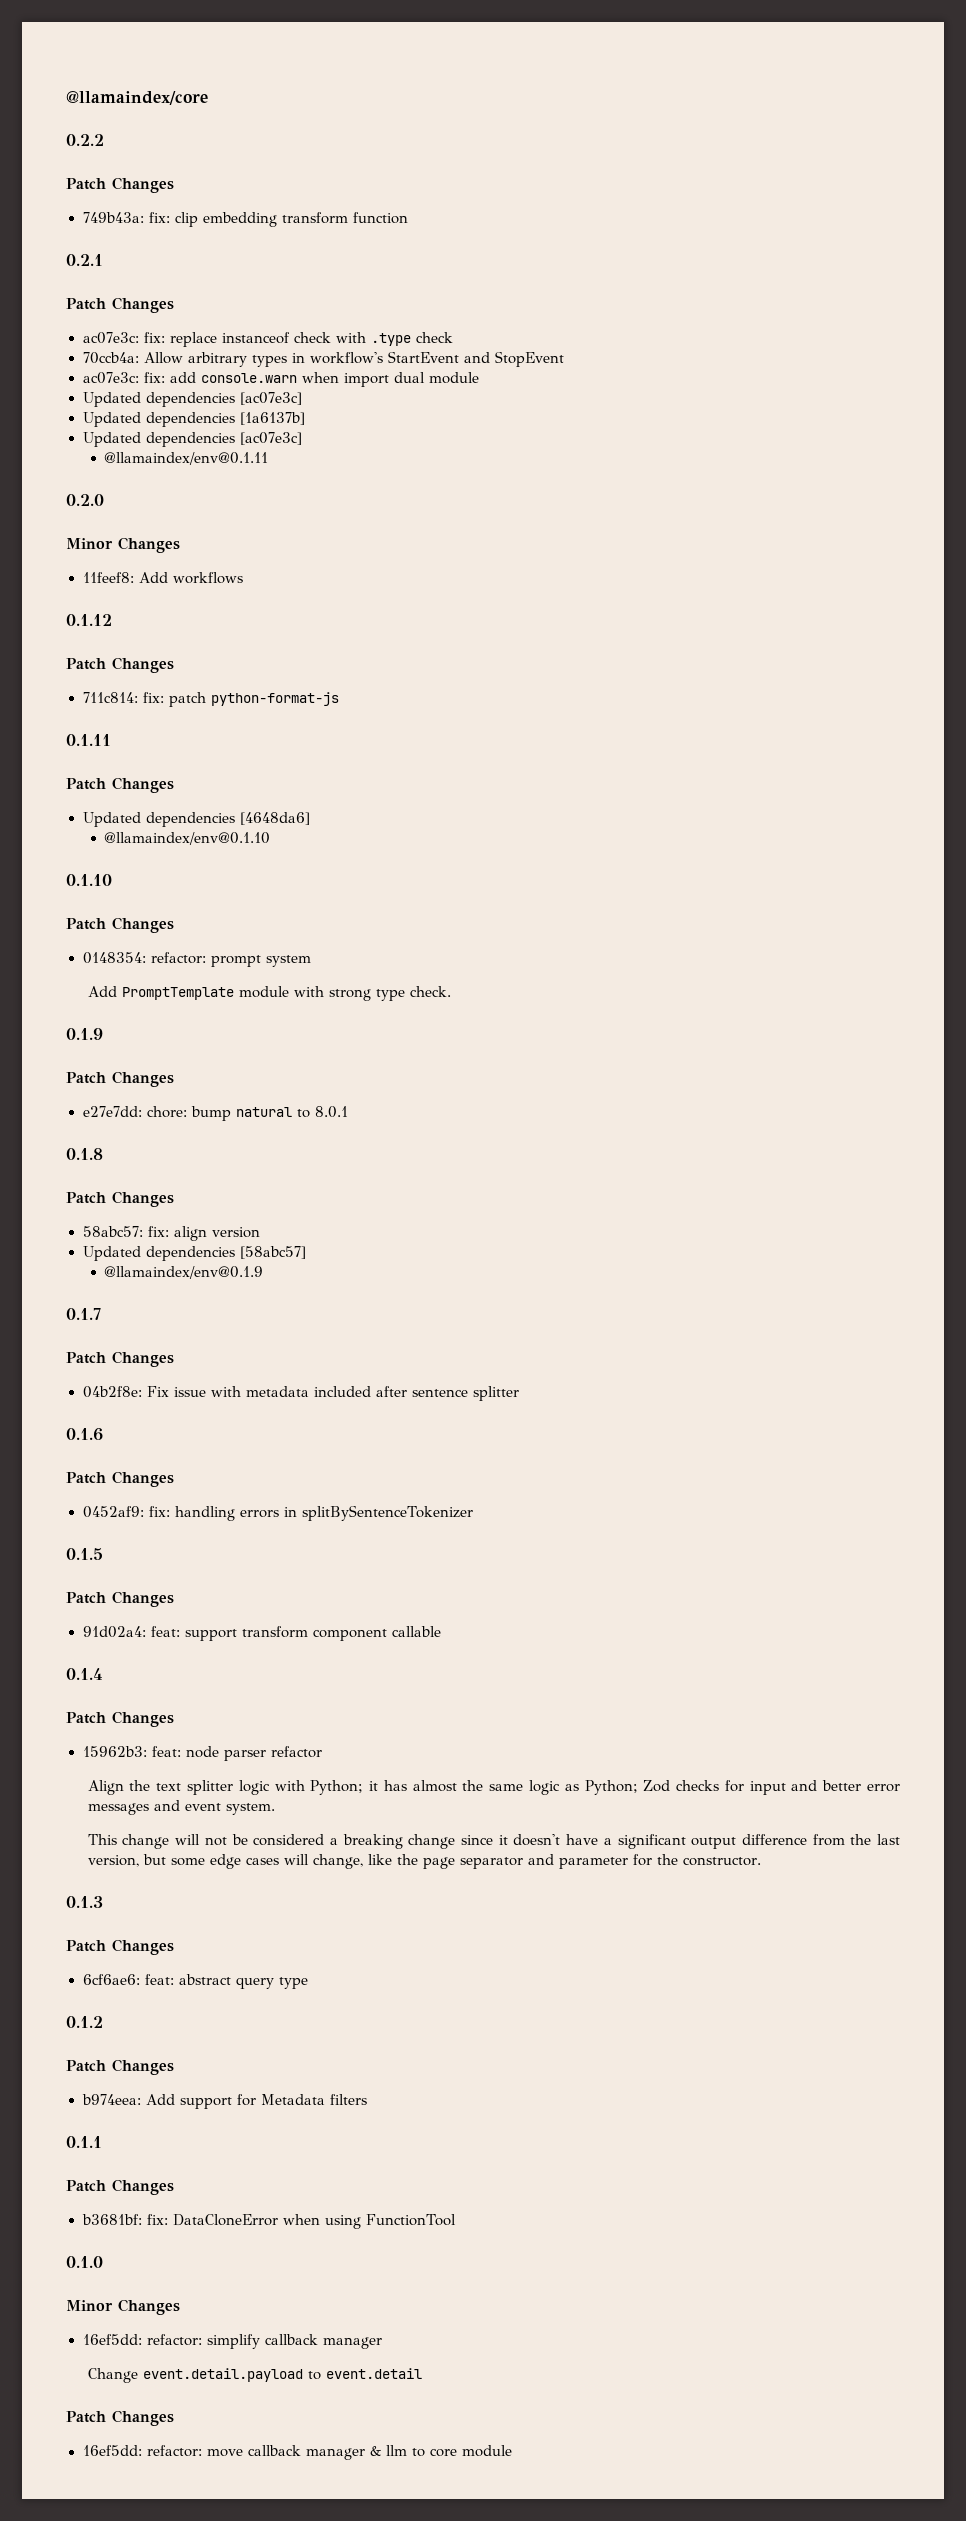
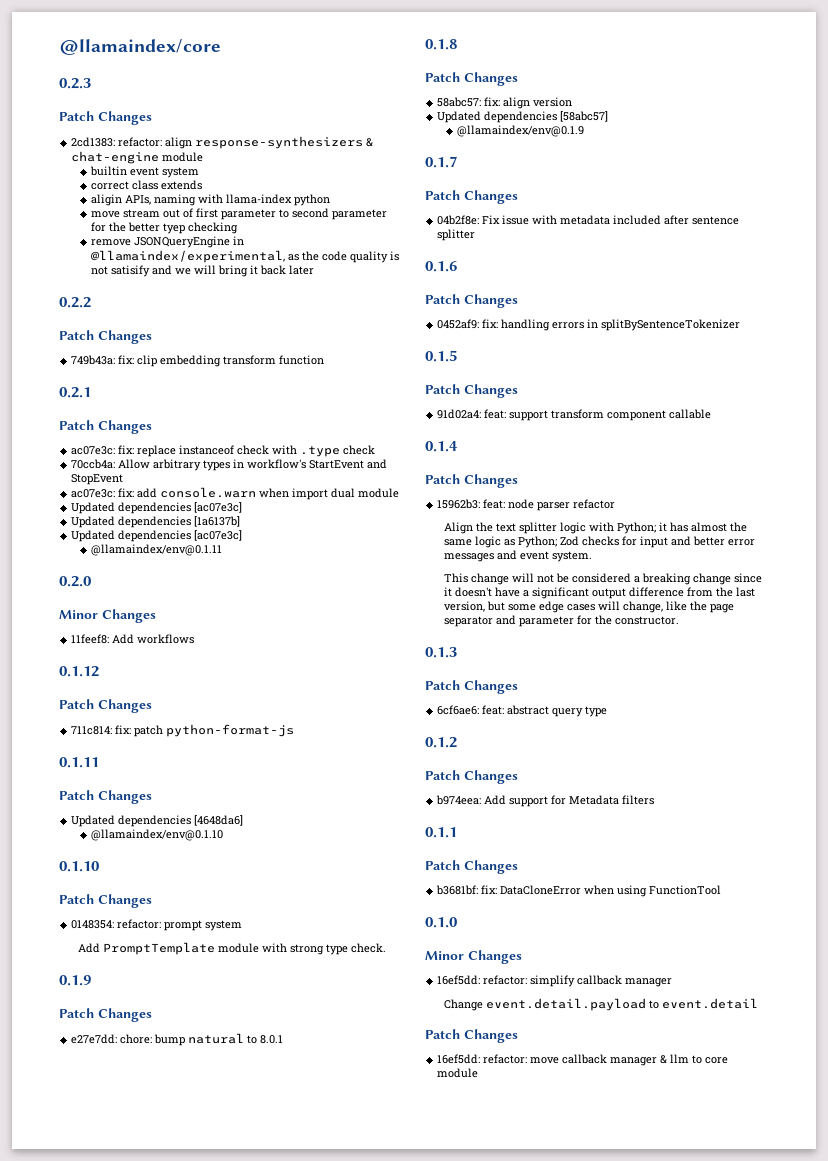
(208, 98) none -> [59,78,91,89] [59,111,152,125] [71,136,374,149] [71,151,204,164] [89,166,199,178] [90,180,202,190] [90,194,330,206] [90,208,387,220] [90,222,238,234] [90,236,244,248] [90,250,399,263] [90,265,314,277] // 0.2.3 // Patch Changes // 2cd1383: refactor: align response-synthesizers & chat-engine module // builtin event system // correct class extends // aligin APIs, naming with llama-index python // move stream out of first parameter to second parameter for the better tyep checking // remove JSONQueryEngine in @llamaindex/experimental, as the code quality is not satisify and we will bring it back later

